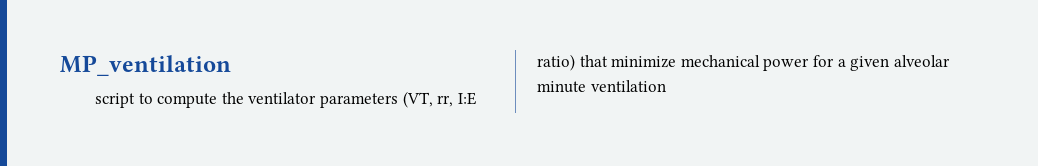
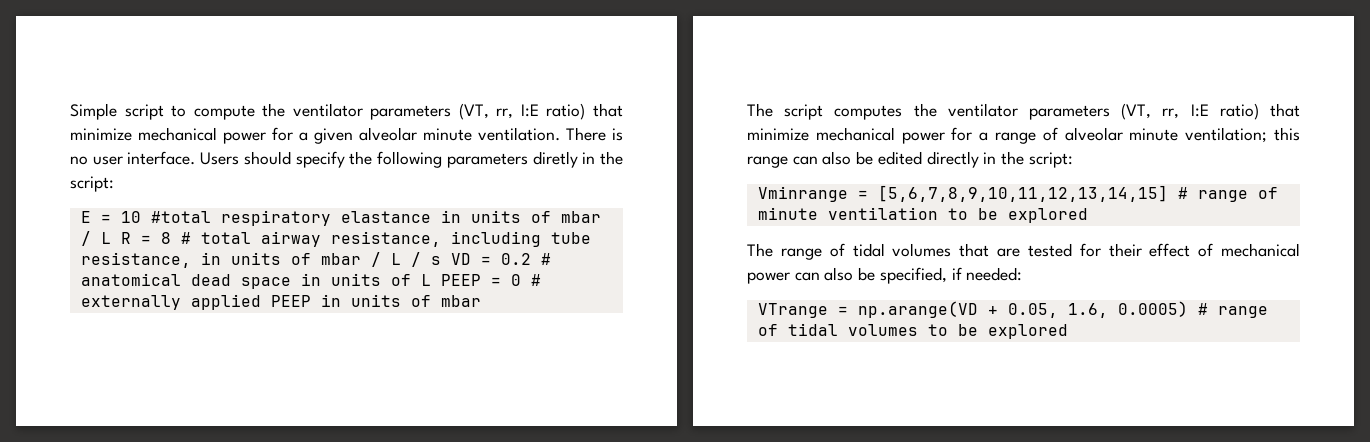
[60,55,231,76] MP_ventilation // -> [70,103,117,120] Simple
[590,80,666,92] ventilation -> [478,127,623,141] [70,151,624,168] [70,176,114,192] [80,210,601,226] [80,231,591,247] [80,252,551,268] [80,273,541,289] [80,294,481,310] [747,103,1300,120] [747,127,1300,144] [747,151,1073,168] [757,185,1278,202] [757,207,1088,223] [747,243,1300,260] [747,267,1023,284] [757,301,1268,318] [757,323,1068,339] ventilation. There is no user interface. Users should specify the following parameters diretly in the script: // E = 10 #total respiratory elastance in units of mbar / L R = 8 # total airway resistance, including tube resistance, in units of mbar / L / s VD = 0.2 # anatomical dead space in units of L PEEP = 0 # externally applied PEEP in units of mbar // The script computes the ventilator parameters (VT, rr, I:E ratio) that minimize mechanical power for a range of alveolar minute ventilation; this range can also be edited directly in the script: // Vminrange = [5,6,7,8,9,10,11,12,13,14,15] # range of minute ventilation to be explored // The range of tidal volumes that are tested for their effect of mechanical power can also be specified, if needed: // VTrange = np.arange(VD + 0.05, 1.6, 0.0005) # range of tidal volumes to be explored

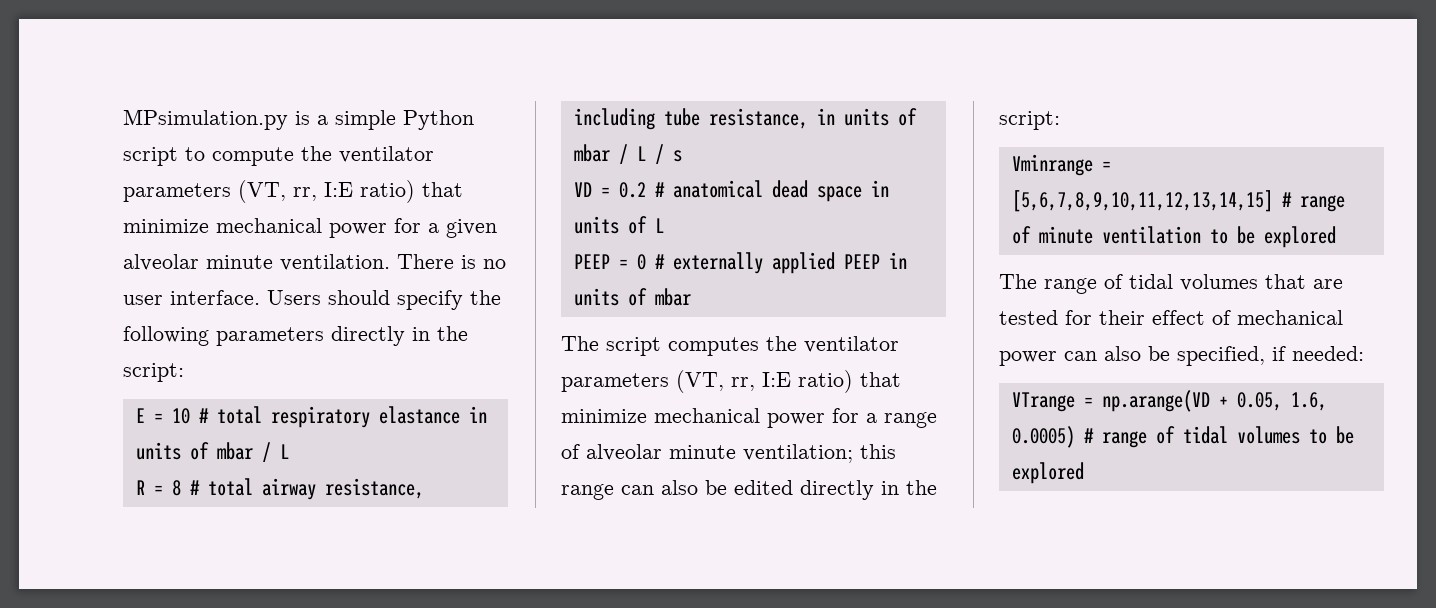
[70,103,117,120] Simple -> [123,109,474,130] MPsimulation.py is a simple Python
[532,151,578,168] diretly -> [331,326,405,346] directly
[150,211,211,223] #total -> [198,406,262,424] # total
(111, 238) none -> (289, 451) //
(441, 260) none -> (682, 156) //
(431, 280) none -> (664, 225) //

